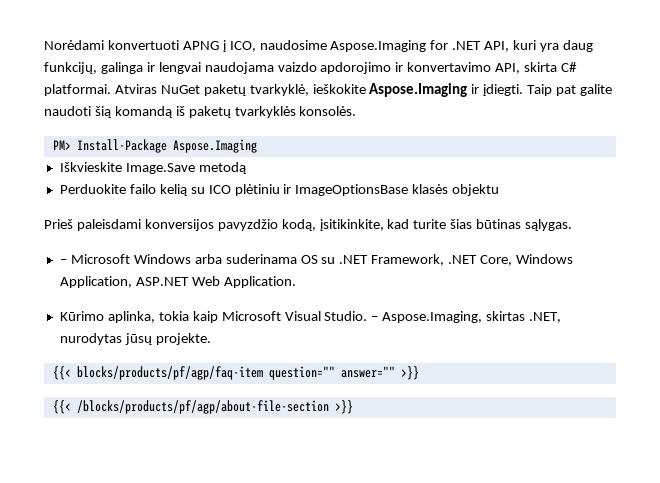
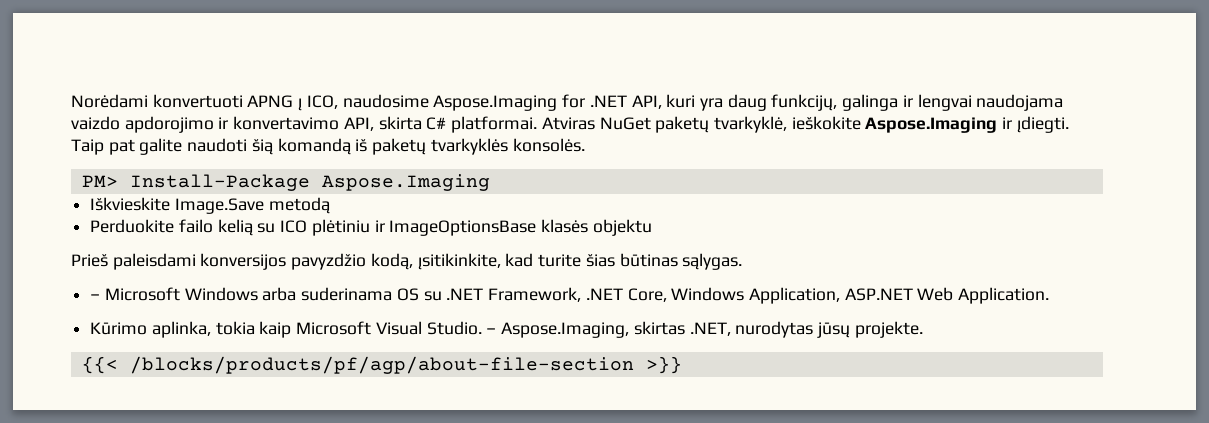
[52,366,419,380] // {{< blocks/products/pf/agp/faq-item question="" answer="" >}} -> (923, 329) none

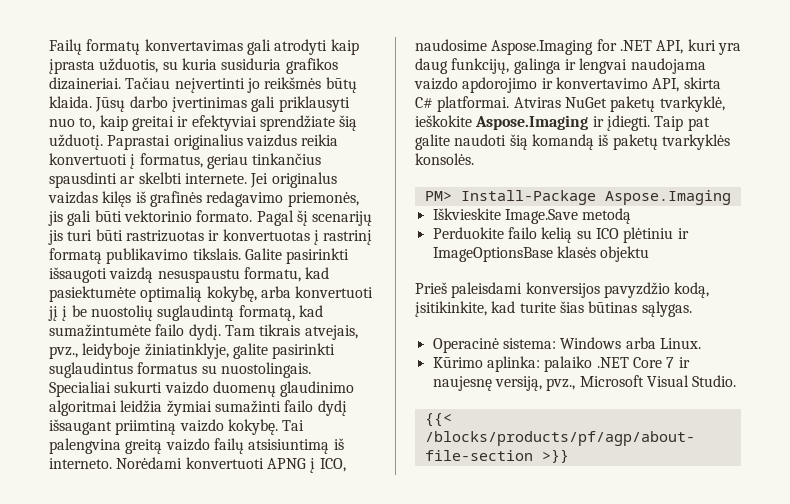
(71, 101) none -> [49,39,359,55] [49,58,338,74] [49,77,357,93] [49,96,350,112] [49,115,358,131] [49,134,339,150] [49,153,322,169] [49,172,337,188] [48,191,359,207] [48,210,373,226] [48,229,373,245] [49,248,350,264] [49,267,330,283] [49,286,374,302] [48,305,323,321] [49,324,358,340] [49,343,336,359] [49,362,311,378] [49,381,355,397] [49,400,347,416] [49,419,305,435] [49,438,344,454] [49,458,112,469] Failų formatų konvertavimas gali atrodyti kaip įprasta užduotis, su kuria susiduria grafikos dizaineriai. Tačiau neįvertinti jo reikšmės būtų klaida. Jūsų darbo įvertinimas gali priklausyti nuo to, kaip greitai ir efektyviai sprendžiate šią užduotį. Paprastai originalius vaizdus reikia konvertuoti į formatus, geriau tinkančius spausdinti ar skelbti internete. Jei originalus vaizdas kilęs iš grafinės redagavimo priemonės, jis gali būti vektorinio formato. Pagal šį scenarijų jis turi būti rastrizuotas ir konvertuotas į rastrinį formatą publikavimo tikslais. Galite pasirinkti išsaugoti vaizdą nesuspaustu formatu, kad pasiektumėte optimalią kokybę, arba konvertuoti jį į be nuostolių suglaudintą formatą, kad sumažintumėte failo dydį. Tam tikrais atvejais, pvz., leidyboje žiniatinklyje, galite pasirinkti suglaudintus formatus su nuostolingais. Specialiai sukurti vaizdo duomenų glaudinimo algoritmai leidžia žymiai sumažinti failo dydį išsaugant priimtiną vaizdo kokybę. Tai palengvina greitą vaizdo failų atsisiuntimą iš interneto.
[90,287,1050,304] [90,321,923,338] – Microsoft Windows arba suderinama OS su .NET Framework, .NET Core, Windows Application, ASP.NET Web Application. // Kūrimo aplinka, tokia kaip Microsoft Visual Studio. – Aspose.Imaging, skirtas .NET, nurodytas jūsų projekte. -> [432,337,701,353] [432,356,690,372] [432,375,737,391] Operacinė sistema: Windows arba Linux. // Kūrimo aplinka: palaiko .NET Core 7 ir naujesnę versiją, pvz., Microsoft Visual Studio.

